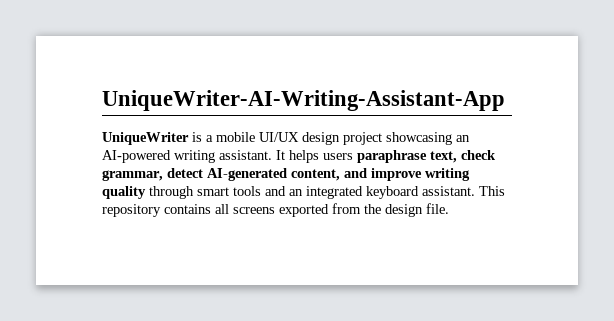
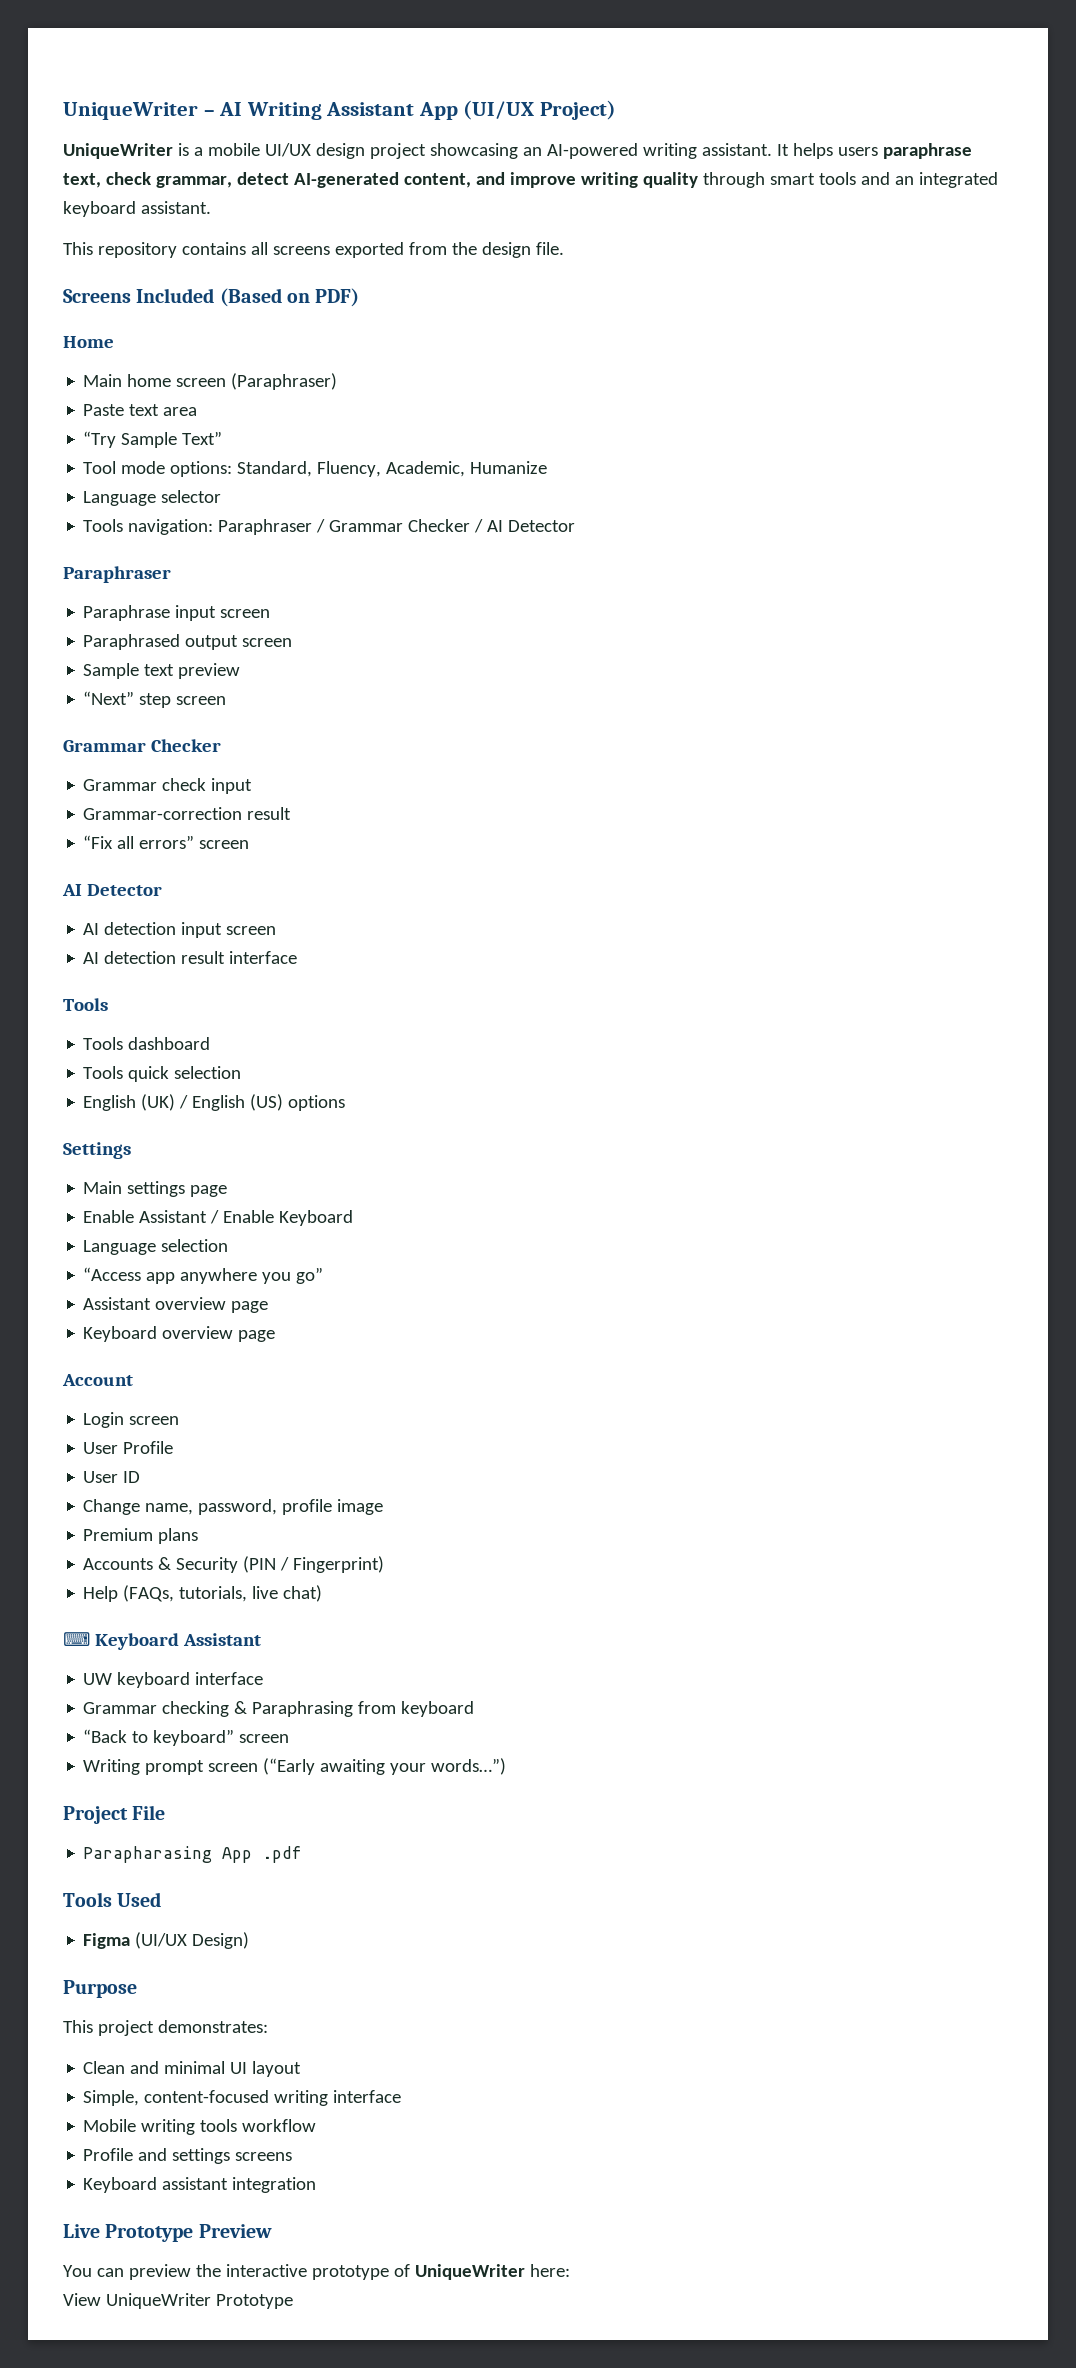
[102,90,505,111] UniqueWriter-AI-Writing-Assistant-App -> [63,100,616,120] UniqueWriter – AI Writing Assistant App (UI/UX Project)
(475, 191) none -> (211, 207) //
(449, 208) none -> [63,288,360,307] [63,336,114,348] [83,373,338,390] [83,404,198,416] [83,431,223,448] [83,461,548,477] [83,490,222,506] [83,519,576,535] [63,566,171,583] [83,605,271,621] [83,634,293,650] [83,663,241,679] [83,691,227,708] [63,739,221,752] [83,778,253,794] [83,807,292,820] [83,835,250,849] [62,884,162,896] [83,922,277,938] [83,951,298,964] [63,998,108,1011] [83,1037,211,1050] [83,1066,242,1082] [83,1094,346,1111] [63,1142,131,1159] [83,1181,228,1197] [83,1210,354,1226] [83,1239,229,1255] [83,1267,324,1284] [83,1297,269,1313] [83,1326,276,1342] [62,1374,133,1386] [83,1412,180,1428] [83,1441,174,1454] [83,1471,141,1483] [83,1499,384,1515] [83,1528,199,1544] [83,1556,385,1573] [83,1585,323,1602] [63,1632,261,1650] [83,1672,264,1688] [83,1701,475,1717] [83,1729,290,1746] [83,1758,507,1775] [63,1805,166,1824] [83,1846,303,1863] [63,1892,162,1907] [83,1932,250,1949] [63,1980,137,1998] [63,2020,268,2036] [83,2061,302,2077] [83,2090,402,2106] [83,2119,317,2135] [83,2148,293,2164] [83,2177,317,2193] [63,2224,272,2242] [63,2264,570,2280] [63,2293,293,2309] // Screens Included (Based on PDF) // Home // Main home screen (Paraphraser) // Paste text area // “Try Sample Text” // Tool mode options: Standard, Fluency, Academic, Humanize // Language selector // Tools navigation: Paraphraser / Grammar Checker / AI Detector // Paraphraser // Paraphrase input screen // Paraphrased output screen // Sample text preview // “Next” step screen // Grammar Checker // Grammar check input // Grammar-correction result // “Fix all errors” screen // AI Detector // AI detection input screen // AI detection result interface // Tools // Tools dashboard // Tools quick selection // English (UK) / English (US) options // Settings // Main settings page // Enable Assistant / Enable Keyboard // Language selection // “Access app anywhere you go” // Assistant overview page // Keyboard overview page // Account // Login screen // User Profile // User ID // Change name, password, profile image // Premium plans // Accounts & Security (PIN / Fingerprint) // Help (FAQs, tutorials, live chat) // ⌨ Keyboard Assistant // UW keyboard interface // Grammar checking & Paraphrasing from keyboard // “Back to keyboard” screen // Writing prompt screen (“Early awaiting your words…”) // Project File // Parapharasing App .pdf // Tools Used // Figma (UI/UX Design) // Purpose // This project demonstrates: // Clean and minimal UI layout // Simple, content-focused writing interface // Mobile writing tools workflow // Profile and settings screens // Keyboard assistant integration // Live Prototype Preview // You can preview the interactive prototype of UniqueWriter here: // View UniqueWriter Prototype

